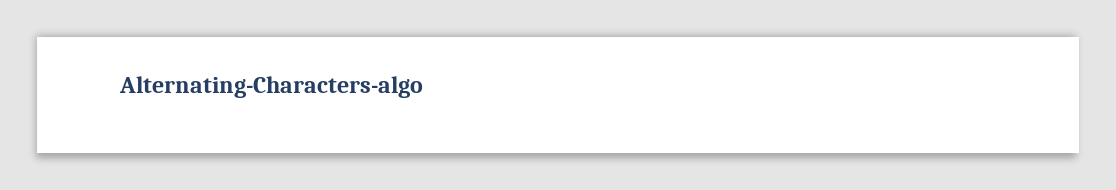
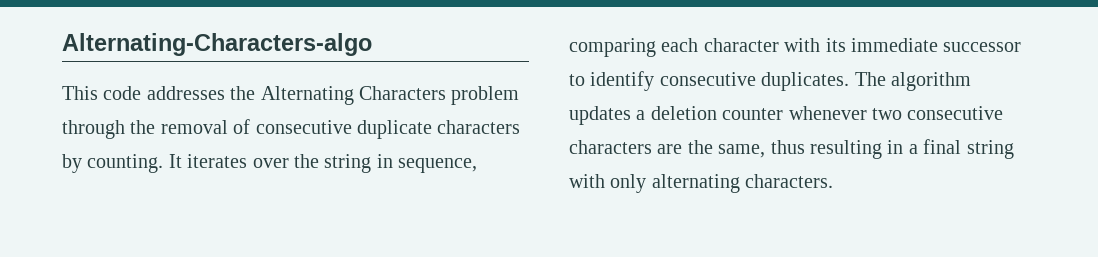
(423, 87) none -> [62,86,520,105] [62,119,521,139] [62,154,478,173] [569,38,1022,57] [569,71,971,91] [569,106,1004,125] [569,139,1014,159] [569,174,834,193] // This code addresses the Alternating Characters problem through the removal of consecutive duplicate characters by counting. It iterates over the string in sequence, comparing each character with its immediate successor to identify consecutive duplicates. The algorithm updates a deletion counter whenever two consecutive characters are the same, thus resulting in a final string with only alternating characters.

